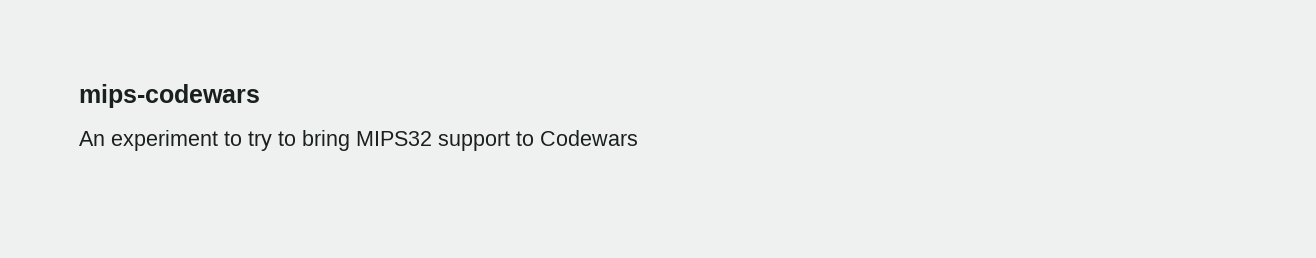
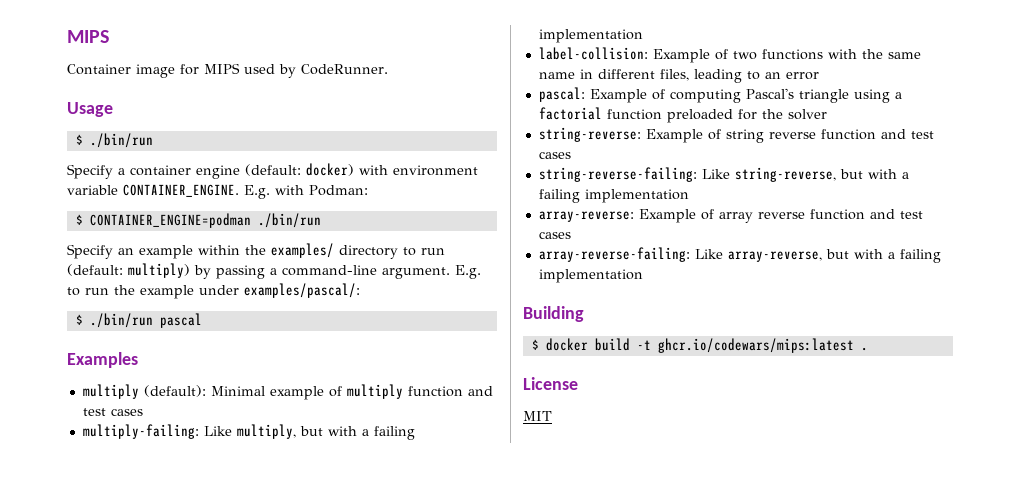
[79,84,260,108] [79,130,638,151] mips-codewars // An experiment to try to bring MIPS32 support to Codewars -> [67,30,109,43] [67,63,388,78] [67,102,113,117] [75,133,153,148] [67,163,478,179] [67,184,368,199] [75,213,321,228] [67,243,445,259] [67,263,481,279] [67,283,360,299] [75,313,202,328] [67,352,138,368] [82,384,493,400] [82,408,143,416] [82,424,415,440] [538,29,643,43] [538,47,921,63] [538,69,819,83] [538,87,902,103] [538,107,827,123] [538,127,934,143] [538,151,571,159] [538,167,909,182] [538,189,689,203] [538,209,923,223] [538,231,571,239] [538,247,941,263] [538,269,643,283] [523,306,584,322] [531,338,868,353] [523,377,578,390] [523,411,552,421] MIPS // Container image for MIPS used by CodeRunner. // Usage // $ ./bin/run // Specify a container engine (default: docker) with environment variable CONTAINER_ENGINE. E.g. with Podman: // $ CONTAINER_ENGINE=podman ./bin/run // Specify an example within the examples/ directory to run (default: multiply) by passing a command-line argument. E.g. to run the example under examples/pascal/: // $ ./bin/run pascal // Examples // multiply (default): Minimal example of multiply function and test cases // multiply-failing: Like multiply, but with a failing implementation // label-collision: Example of two functions with the same name in different files, leading to an error // pascal: Example of computing Pascal's triangle using a factorial function preloaded for the solver // string-reverse: Example of string reverse function and test cases // string-reverse-failing: Like string-reverse, but with a failing implementation // array-reverse: Example of array reverse function and test cases // array-reverse-failing: Like array-reverse, but with a failing implementation // Building // $ docker build -t ghcr.io/codewars/mips:latest . // License // MIT

